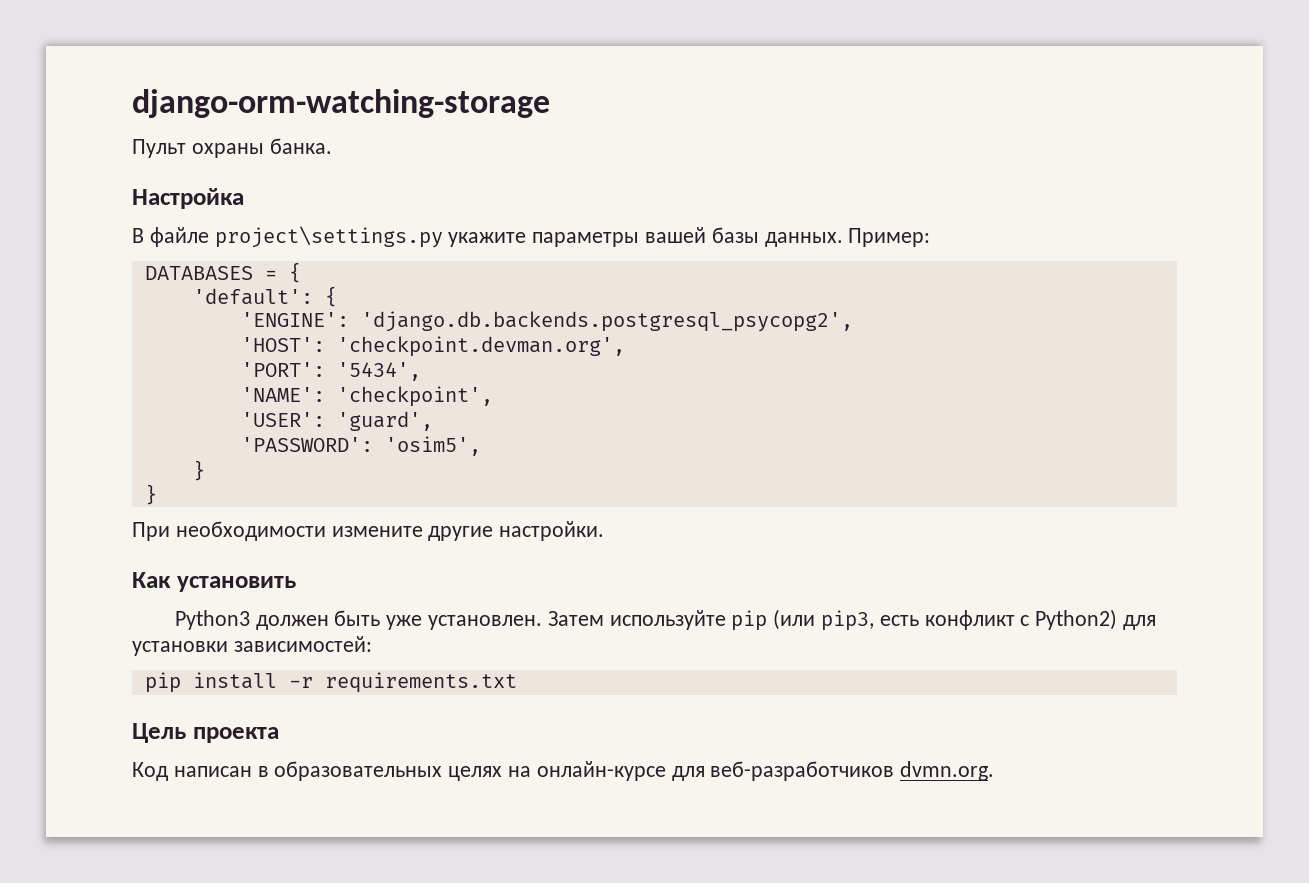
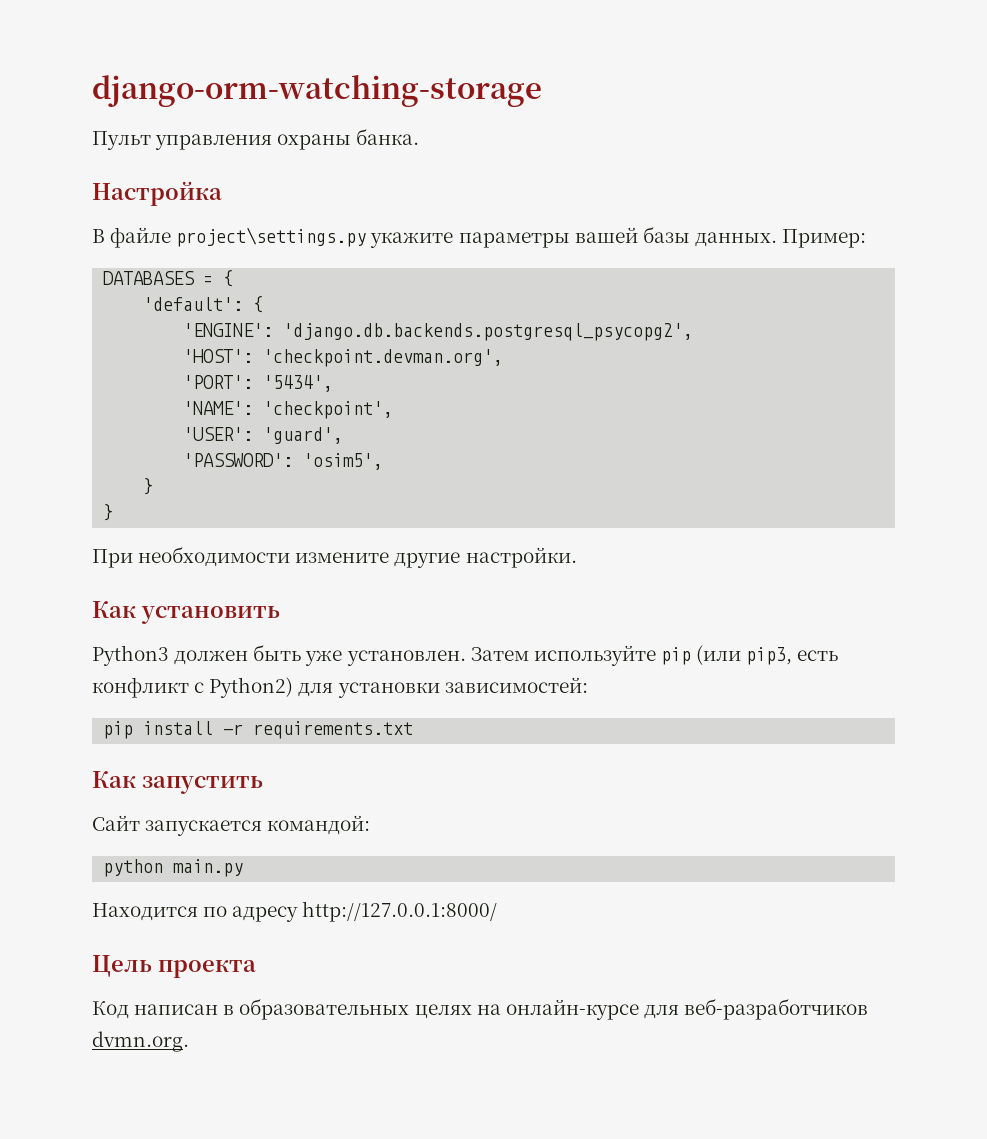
(186, 148) none -> [155,134,273,150] управления
(517, 682) none -> [92,771,263,794] [92,815,371,836] [103,859,244,877] [92,901,498,922] // Как запустить // Сайт запускается командой: // python main.py // Находится по адресу http://127.0.0.1:8000/

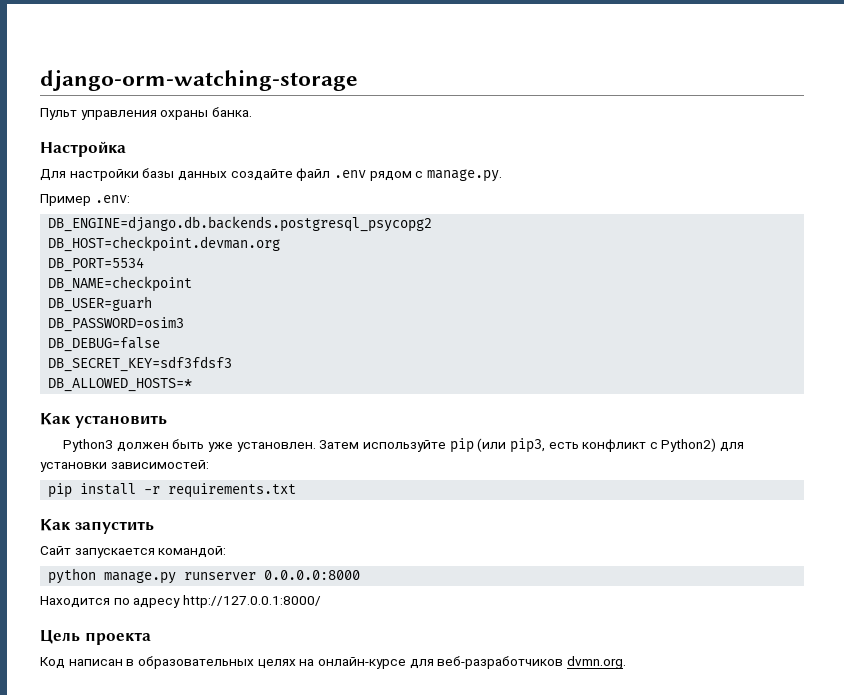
[92,226,867,248] [103,270,234,287] [143,296,264,313] [183,323,694,341] [183,349,504,367] [183,375,334,392] [183,401,394,419] [183,427,344,444] [183,453,384,470] [143,478,154,495] [103,504,114,521] [92,546,577,568] В файле project\settings.py укажите параметры вашей базы данных. Пример: // DATABASES = { // 'default': { // 'ENGINE': 'django.db.backends.postgresql_psycopg2', // 'HOST': 'checkpoint.devman.org', // 'PORT': '5434', // 'NAME': 'checkpoint', // 'USER': 'guard', // 'PASSWORD': 'osim5', // } // } // При необходимости измените другие настройки. -> [40,168,502,182] [40,194,130,206] [48,216,433,232] [48,236,281,252] [48,257,145,272] [48,276,193,292] [48,296,153,312] [48,317,185,332] [48,337,161,352] [48,356,233,372] [48,378,193,392] Для настройки базы данных создайте файл .env рядом с manage.py. // Пример .env: // DB_ENGINE=django.db.backends.postgresql_psycopg2 // DB_HOST=checkpoint.devman.org // DB_PORT=5534 // DB_NAME=checkpoint // DB_USER=guarh // DB_PASSWORD=osim3 // DB_DEBUG=false // DB_SECRET_KEY=sdf3fdsf3 // DB_ALLOWED_HOSTS=*
[173,859,244,877] main.py -> [104,570,361,584] manage.py runserver 0.0.0.0:8000

